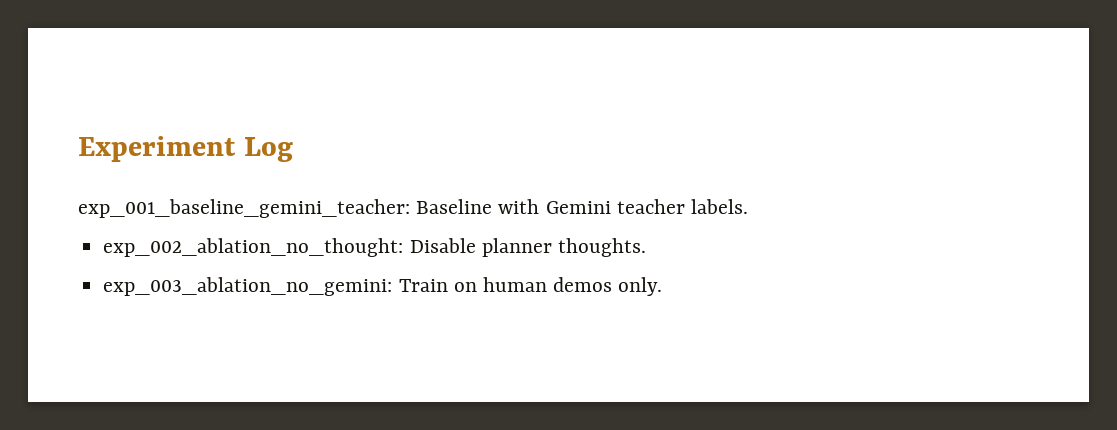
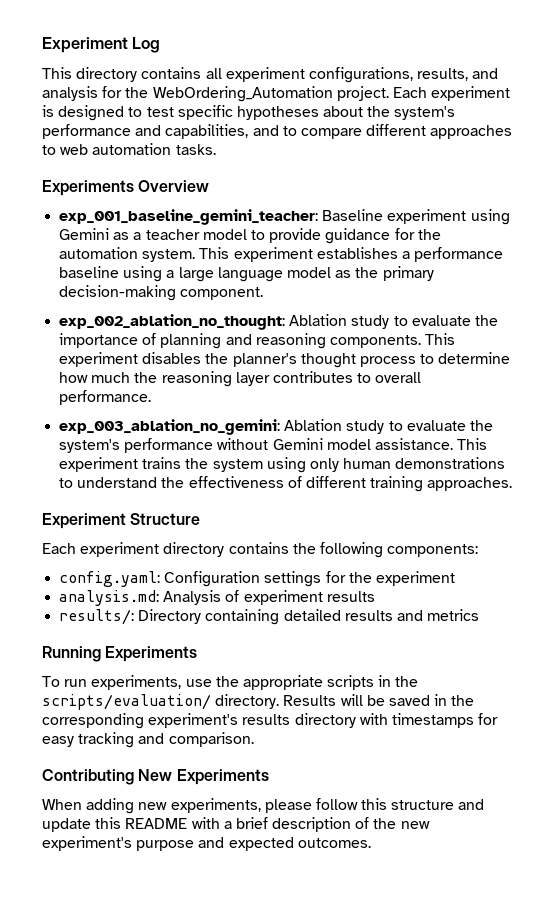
[78,199,749,218] [103,238,646,257] [103,277,663,296] exp_001_baseline_gemini_teacher: Baseline with Gemini teacher labels. // exp_002_ablation_no_thought: Disable planner thoughts. // exp_003_ablation_no_gemini: Train on human demos only. -> [42,67,499,83] [42,86,511,102] [42,105,456,121] [42,124,513,139] [42,143,216,155] [42,180,210,196] [59,209,510,225] [59,228,441,244] [59,247,504,262] [59,266,434,282] [59,285,264,301] [59,314,498,330] [59,333,456,349] [59,352,511,368] [59,371,422,387] [59,390,152,405] [59,419,493,435] [59,438,488,453] [59,457,506,473] [59,476,513,492] [42,513,201,529] [42,542,479,558] [59,571,455,587] [59,590,375,606] [59,609,480,625] [42,646,198,662] [42,675,419,690] [42,694,475,710] [42,713,499,729] [42,732,254,748] [42,769,269,785] [42,798,485,814] [42,817,430,832] [42,836,371,851] This directory contains all experiment configurations, results, and analysis for the WebOrdering_Automation project. Each experiment is designed to test specific hypotheses about the system's performance and capabilities, and to compare different approaches to web automation tasks. // Experiments Overview // exp_001_baseline_gemini_teacher: Baseline experiment using Gemini as a teacher model to provide guidance for the automation system. This experiment establishes a performance baseline using a large language model as the primary decision-making component. // exp_002_ablation_no_thought: Ablation study to evaluate the importance of planning and reasoning components. This experiment disables the planner's thought process to determine how much the reasoning layer contributes to overall performance. // exp_003_ablation_no_gemini: Ablation study to evaluate the system's performance without Gemini model assistance. This experiment trains the system using only human demonstrations to understand the effectiveness of different training approaches. // Experiment Structure // Each experiment directory contains the following components: // config.yaml: Configuration settings for the experiment // analysis.md: Analysis of experiment results // results/: Directory containing detailed results and metrics // Running Experiments // To run experiments, use the appropriate scripts in the scripts/evaluation/ directory. Results will be saved in the corresponding experiment's results directory with timestamps for easy tracking and comparison. // Contributing New Experiments // When adding new experiments, please follow this structure and update this README with a brief description of the new experiment's purpose and expected outcomes.

